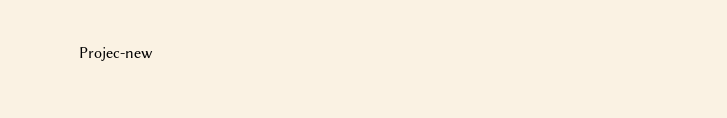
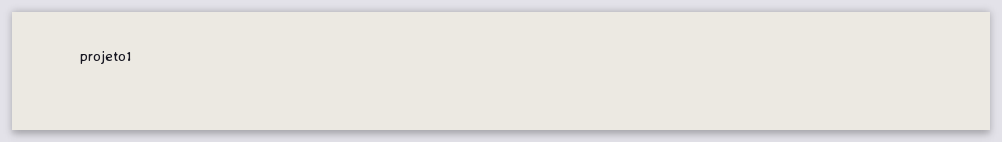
[79,47,153,61] Projec-new -> [80,50,132,64] projeto1

